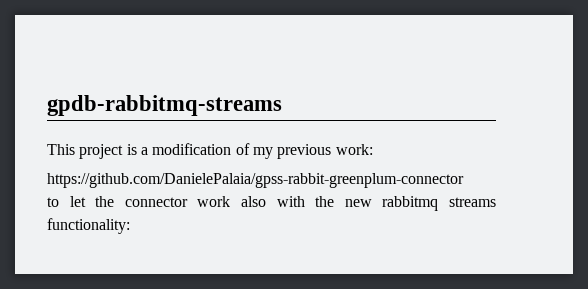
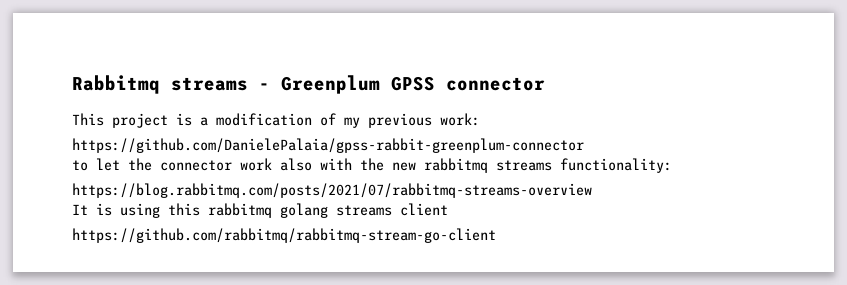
[47,95,282,116] gpdb-rabbitmq-streams -> [72,75,545,94] Rabbitmq streams - Greenplum GPSS connector
(130, 226) none -> [72,183,592,198] [72,203,448,218] [72,228,496,243] // https://blog.rabbitmq.com/posts/2021/07/rabbitmq-streams-overview // It is using this rabbitmq golang streams client // https://github.com/rabbitmq/rabbitmq-stream-go-client

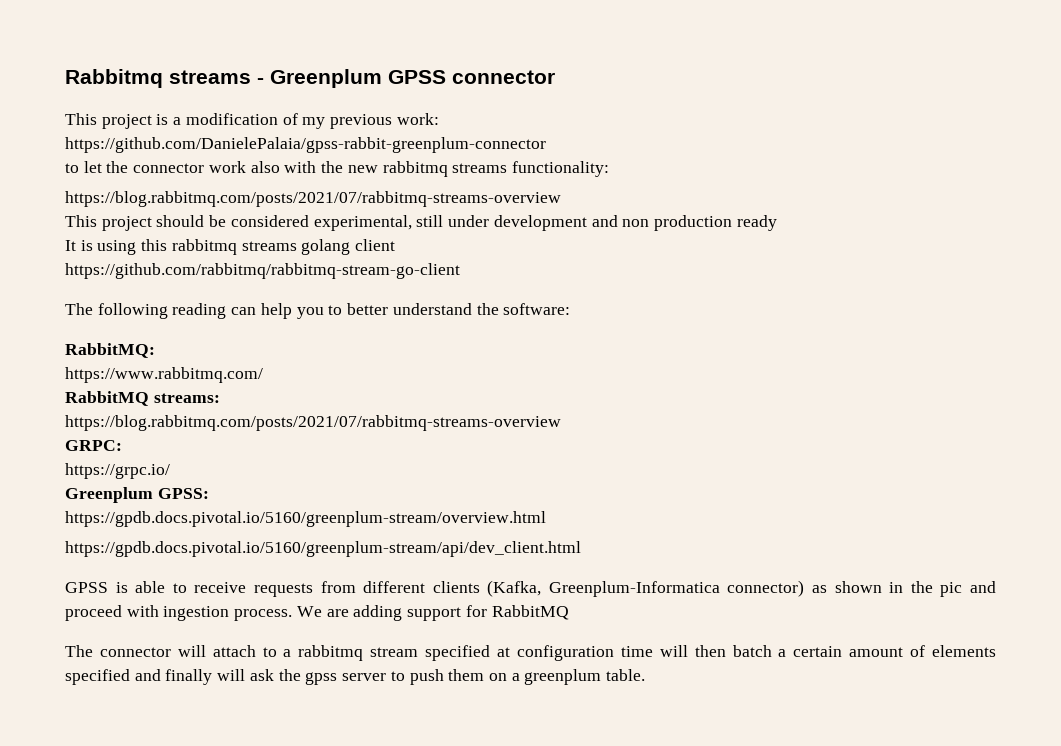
(592, 190) none -> [65,215,777,231] // This project should be considered experimental, still under development and non production ready
[280,203,392,218] golang streams -> [241,239,351,255] streams golang
(496, 235) none -> [65,303,571,319] [65,343,155,358] [65,367,263,383] [65,391,220,406] [65,415,561,431] [65,440,122,451] [65,463,170,479] [65,487,209,503] [65,511,546,527] [65,541,581,557] [65,580,997,597] [65,605,569,621] [65,645,997,661] [65,669,646,685] // The following reading can help you to better understand the software: // RabbitMQ: // https://www.rabbitmq.com/ // RabbitMQ streams: // https://blog.rabbitmq.com/posts/2021/07/rabbitmq-streams-overview // GRPC: // https://grpc.io/ // Greenplum GPSS: // https://gpdb.docs.pivotal.io/5160/greenplum-stream/overview.html // https://gpdb.docs.pivotal.io/5160/greenplum-stream/api/dev_client.html // GPSS is able to receive requests from different clients (Kafka, Greenplum-Informatica connector) as shown in the pic and proceed with ingestion process. We are adding support for RabbitMQ // The connector will attach to a rabbitmq stream specified at configuration time will then batch a certain amount of elements specified and finally will ask the gpss server to push them on a greenplum table.

